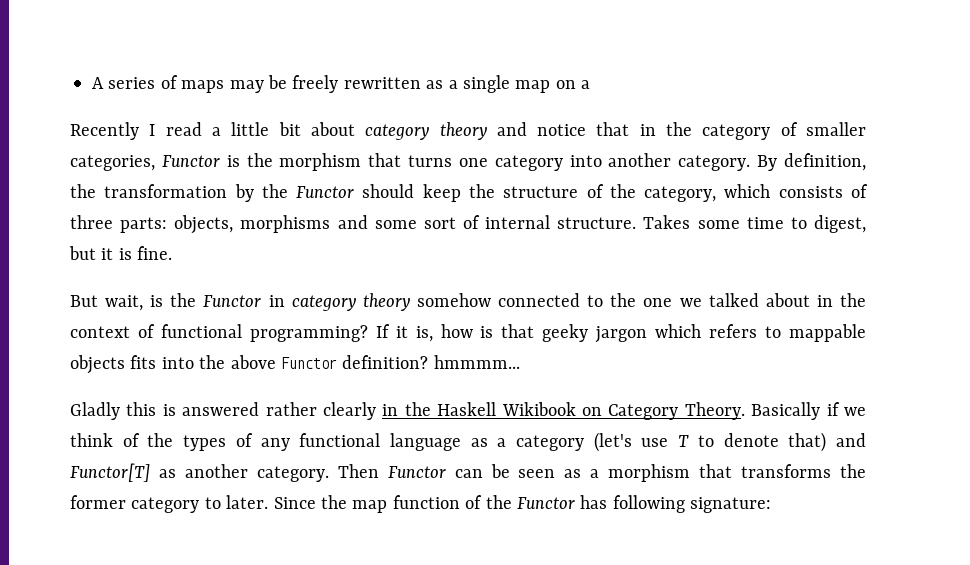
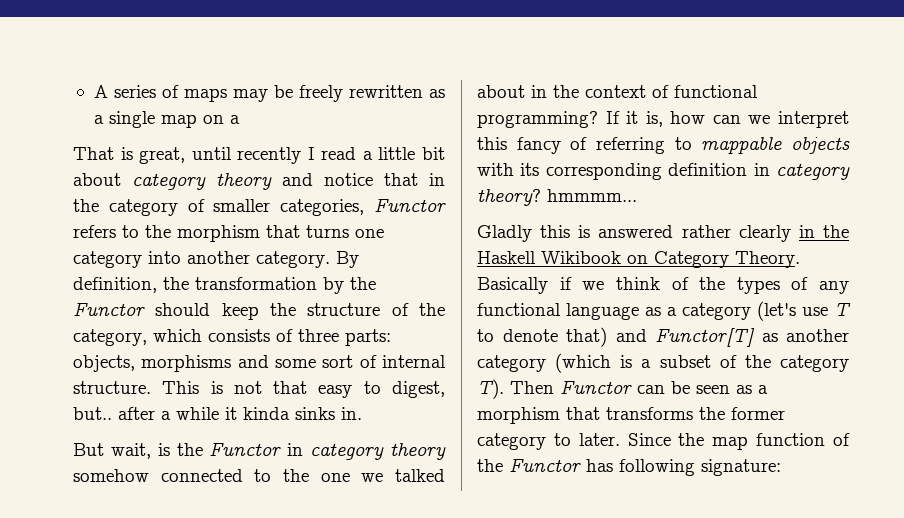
[70,122,139,140] Recently -> [73,147,302,164] That is great, until recently
[226,155,240,167] is -> [73,225,139,238] refers to
[643,215,866,233] [69,246,173,260] Takes some time to digest, but it is fine. -> [162,381,445,398] [73,407,362,420] This is not that easy to digest, but.. after a while it kinda sinks in.
[480,324,866,343] [70,355,429,374] is that geeky jargon which refers to mappable objects fits into the above Functor definition? -> [712,111,849,128] [477,137,850,154] [477,163,850,180] [477,189,541,206] can we interpret this fancy of referring to mappable objects with its corresponding definition in category theory?
[256,466,329,482] category. -> [477,353,849,373] [477,379,504,399] category (which is a subset of the category T).

